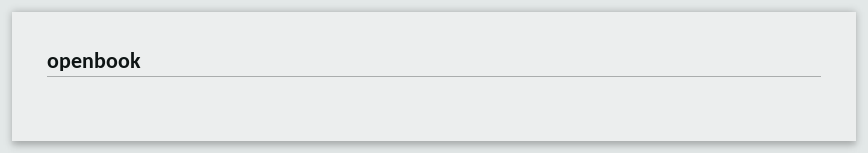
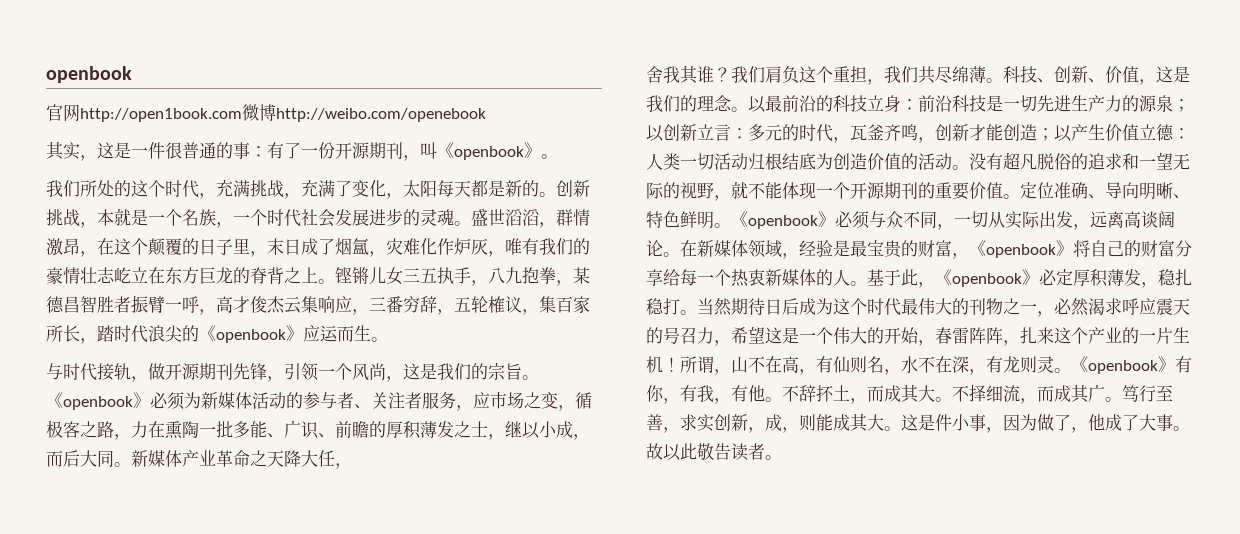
[47,52,141,71] openbook -> [46,66,132,83] [46,104,486,122] [46,141,558,161] [46,179,590,199] [46,208,590,228] [46,238,590,257] [46,267,590,286] [46,295,590,315] [46,325,388,344] [46,363,539,382] [46,392,592,411] [46,420,590,440] [46,450,352,469] [646,65,1190,85] [646,95,1190,113] [646,124,1190,143] [646,152,1190,170] [646,181,1190,201] [646,211,1175,230] [646,240,1192,259] [646,269,1192,288] [646,298,1190,317] [646,326,1190,346] [646,356,1192,375] [646,384,1173,404] [646,413,1190,433] [646,443,782,461] openbook // 官网http://open1book.com微博http://weibo.com/openebook // 其实，这是一件很普通的事：有了一份开源期刊，叫《openbook》。 // 我们所处的这个时代，充满挑战，充满了变化，太阳每天都是新的。创新挑战，本就是一个名族，一个时代社会发展进步的灵魂。盛世滔滔，群情激昂，在这个颠覆的日子里，末日成了烟氲，灾难化作炉灰，唯有我们的豪情壮志屹立在东方巨龙的脊背之上。铿锵儿女三五执手，八九抱拳，某德昌智胜者振臂一呼，高才俊杰云集响应，三番穷辞，五轮榷议，集百家所长，踏时代浪尖的《openbook》应运而生。 // 与时代接轨，做开源期刊先锋，引领一个风尚，这是我们的宗旨。《openbook》必须为新媒体活动的参与者、关注者服务，应市场之变，循极客之路，力在熏陶一批多能、广识、前瞻的厚积薄发之士，继以小成，而后大同。新媒体产业革命之天降大任， // 舍我其谁？我们肩负这个重担，我们共尽绵薄。科技、创新、价值，这是我们的理念。以最前沿的科技立身：前沿科技是一切先进生产力的源泉；以创新立言：多元的时代，瓦釜齐鸣，创新才能创造；以产生价值立德：人类一切活动归根结底为创造价值的活动。没有超凡脱俗的追求和一望无际的视野，就不能体现一个开源期刊的重要价值。定位准确、导向明晰、特色鲜明。《openbook》必须与众不同，一切从实际出发，远离高谈阔论。在新媒体领域，经验是最宝贵的财富，《openbook》将自己的财富分享给每一个热衷新媒体的人。基于此，《openbook》必定厚积薄发，稳扎稳打。当然期待日后成为这个时代最伟大的刊物之一，必然渴求呼应震天的号召力，希望这是一个伟大的开始，春雷阵阵，扎来这个产业的一片生机！所谓，山不在高，有仙则名，水不在深，有龙则灵。《openbook》有你，有我，有他。不辞抔土，而成其大。不择细流，而成其广。笃行至善，求实创新，成，则能成其大。这是件小事，因为做了，他成了大事。故以此敬告读者。

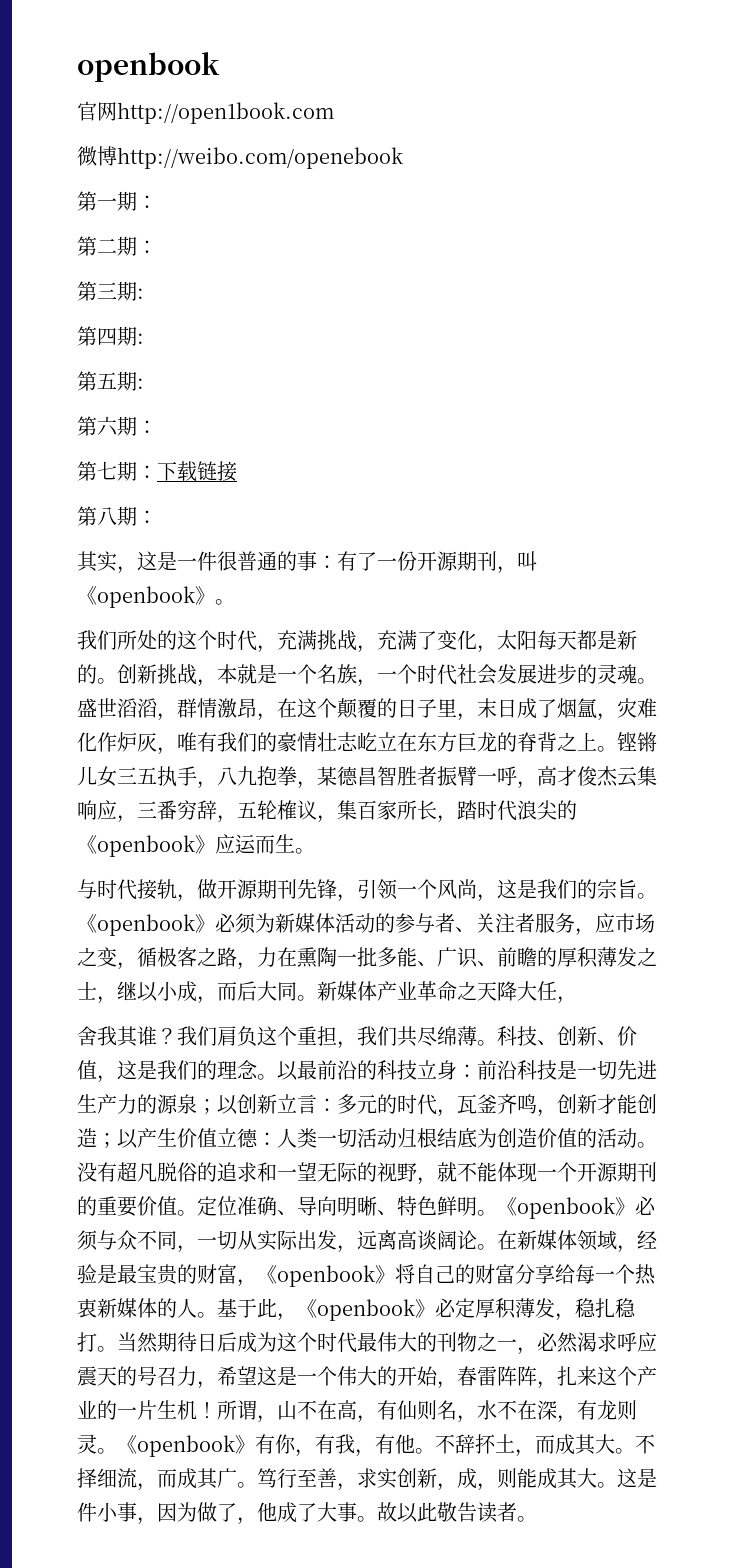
(242, 115) none -> (334, 113) //
(486, 115) none -> [77,191,157,211] [77,236,157,256] [77,281,144,301] [77,326,144,346] [77,371,144,391] [77,416,157,436] [77,461,237,482] [77,506,157,526] // 第一期： // 第二期： // 第三期: // 第四期: // 第五期: // 第六期： // 第七期：下载链接 // 第八期：

